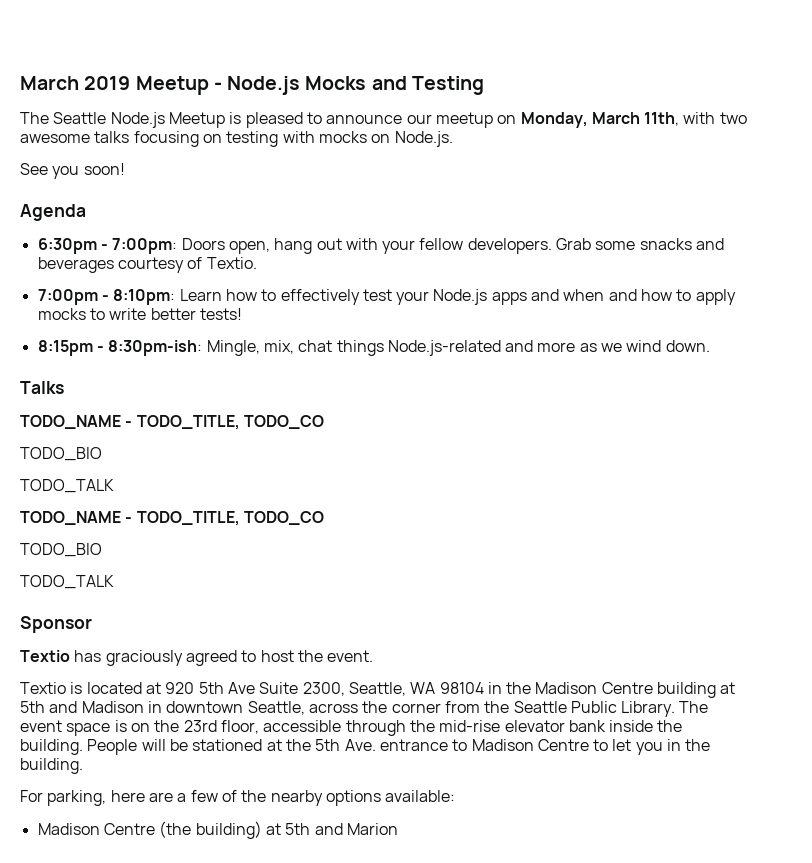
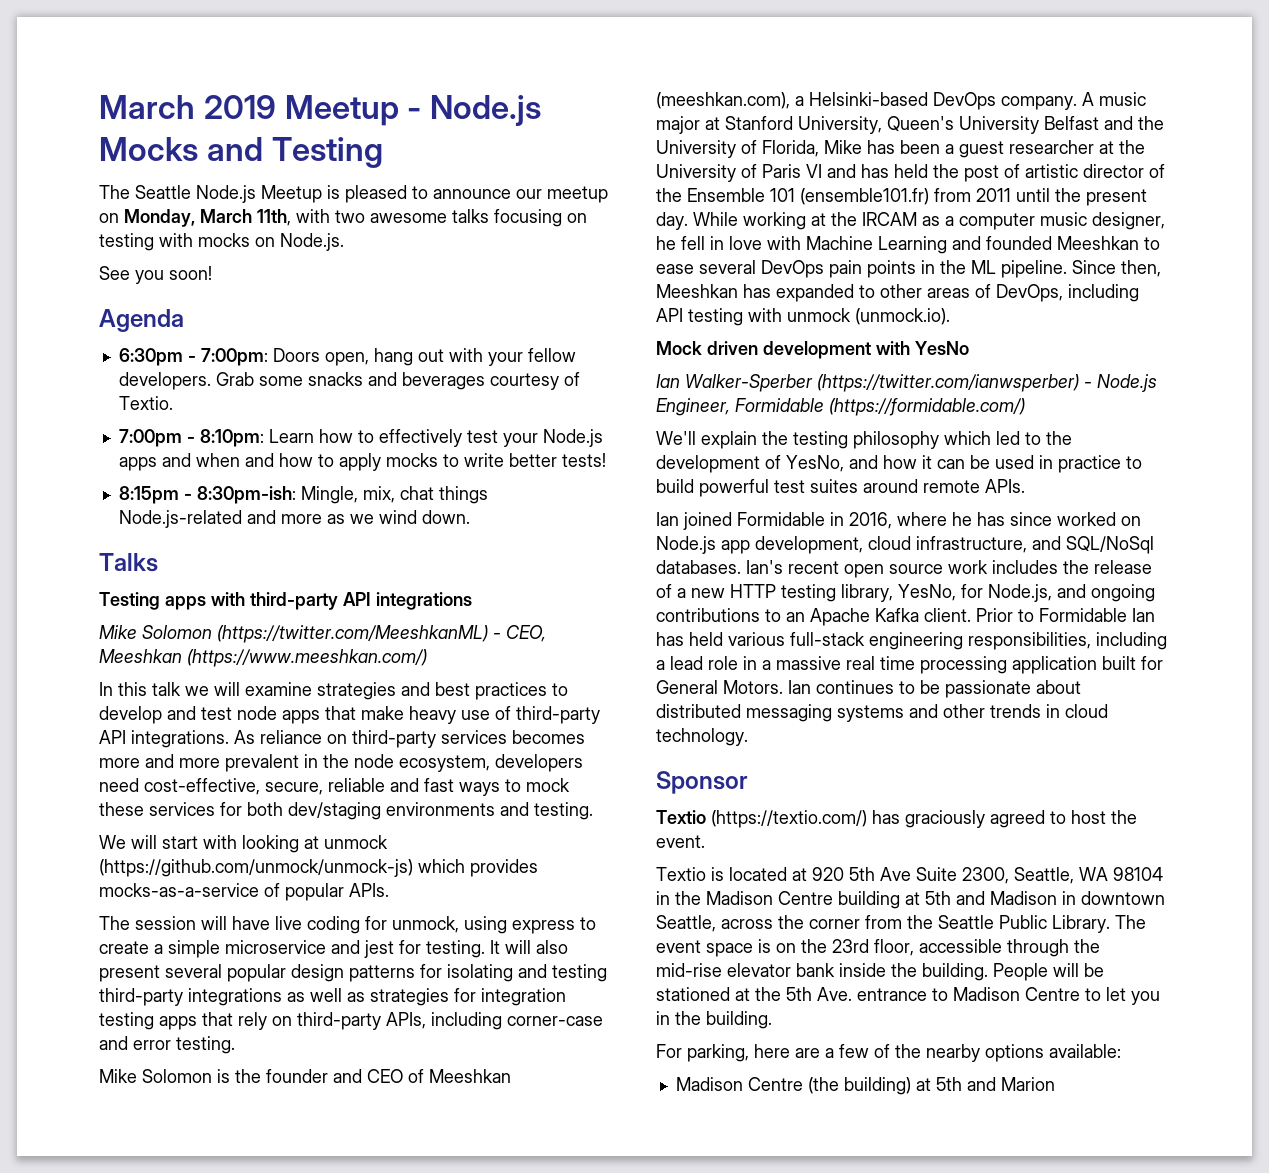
[20,415,324,430] [20,447,102,461] [20,479,114,493] [20,511,324,526] [20,543,102,557] [20,575,114,589] TODO_NAME - TODO_TITLE, TODO_CO // TODO_BIO // TODO_TALK // TODO_NAME - TODO_TITLE, TODO_CO // TODO_BIO // TODO_TALK -> [99,592,472,610] [99,625,546,643] [99,649,427,667] [99,682,568,700] [99,706,600,724] [99,730,585,748] [99,754,583,772] [99,778,570,796] [99,802,593,820] [99,835,388,853] [99,859,538,877] [99,883,389,901] [99,916,596,934] [99,940,568,958] [99,964,607,982] [99,988,566,1006] [99,1012,603,1030] [99,1036,235,1054] [99,1069,511,1083] [656,92,1146,110] [656,116,1164,134] [656,140,1145,158] [656,164,1165,182] [656,188,1147,206] [656,212,1165,230] [656,236,1160,254] [656,260,1161,278] [656,284,1139,302] [656,308,950,326] [656,341,969,359] [656,374,1157,392] [656,398,1025,416] [656,431,1072,449] [656,455,1142,473] [656,479,1025,497] [656,512,1141,530] [656,536,1154,554] [656,560,1152,578] [656,584,1155,602] [656,608,1155,626] [656,632,1167,650] [656,656,1163,674] [656,680,1081,698] [656,704,1108,722] [656,728,748,746] Testing apps with third-party API integrations // Mike Solomon (https://twitter.com/MeeshkanML) - CEO, Meeshkan (https://www.meeshkan.com/) // In this talk we will examine strategies and best practices to develop and test node apps that make heavy use of third-party API integrations. As reliance on third-party services becomes more and more prevalent in the node ecosystem, developers need cost-effective, secure, reliable and fast ways to mock these services for both dev/staging environments and testing. // We will start with looking at unmock (https://github.com/unmock/unmock-js) which provides mocks-as-a-service of popular APIs. // The session will have live coding for unmock, using express to create a simple microservice and jest for testing. It will also present several popular design patterns for isolating and testing third-party integrations as well as strategies for integration testing apps that rely on third-party APIs, including corner-case and error testing. // Mike Solomon is the founder and CEO of Meeshkan (meeshkan.com), a Helsinki-based DevOps company. A music major at Stanford University, Queen's University Belfast and the University of Florida, Mike has been a guest researcher at the University of Paris VI and has held the post of artistic director of the Ensemble 101 (ensemble101.fr) from 2011 until the present day. While working at the IRCAM as a computer music designer, he fell in love with Machine Learning and founded Meeshkan to ease several DevOps pain points in the ML pipeline. Since then, Meeshkan has expanded to other areas of DevOps, including API testing with unmock (unmock.io). // Mock driven development with YesNo // Ian Walker-Sperber (https://twitter.com/ianwsperber) - Node.js Engineer, Formidable (https://formidable.com/) // We'll explain the testing philosophy which led to the development of YesNo, and how it can be used in practice to build powerful test suites around remote APIs. // Ian joined Formidable in 2016, where he has since worked on Node.js app development, cloud infrastructure, and SQL/NoSql databases. Ian's recent open source work includes the release of a new HTTP testing library, YesNo, for Node.js, and ongoing contributions to an Apache Kafka client. Prior to Formidable Ian has held various full-stack engineering responsibilities, including a lead role in a massive real time processing application built for General Motors. Ian continues to be passionate about distributed messaging systems and other trends in cloud technology.
(70, 656) none -> [711,810,867,828] (https://textio.com/)

